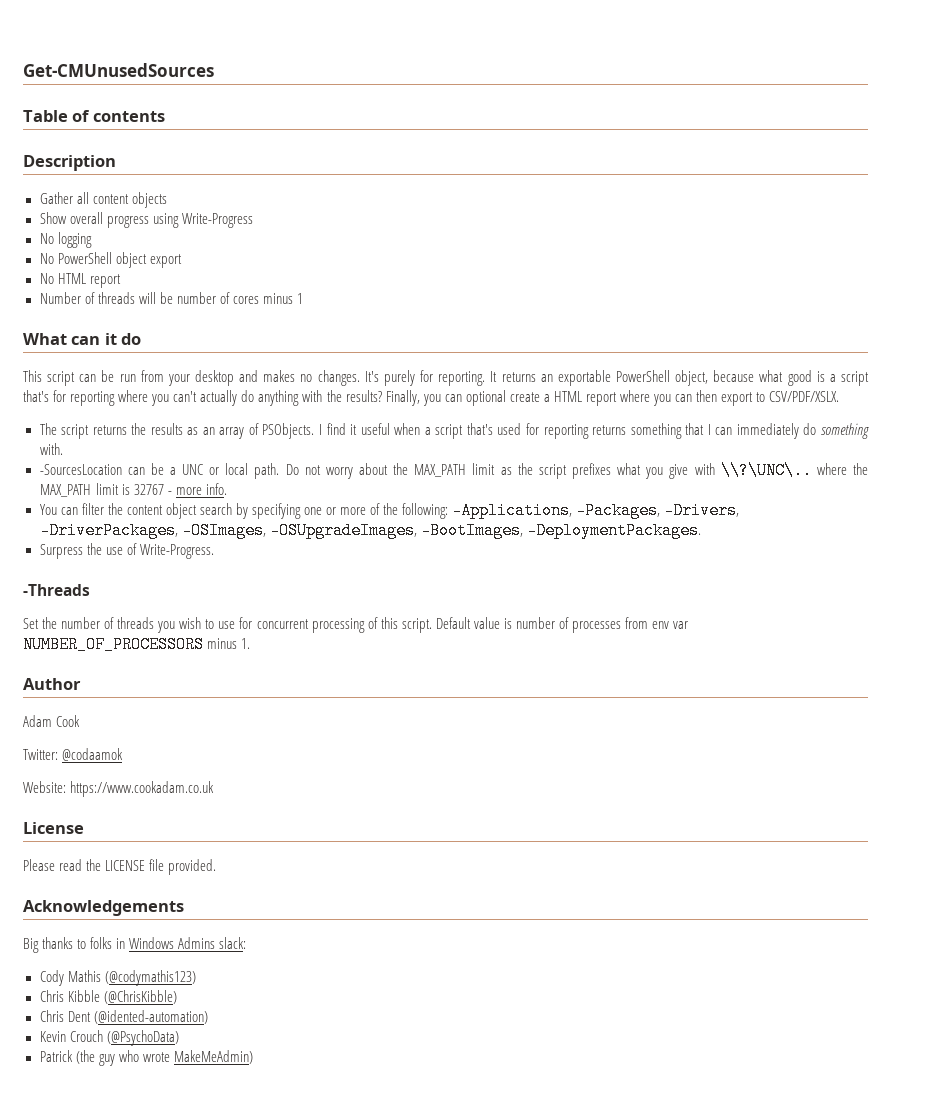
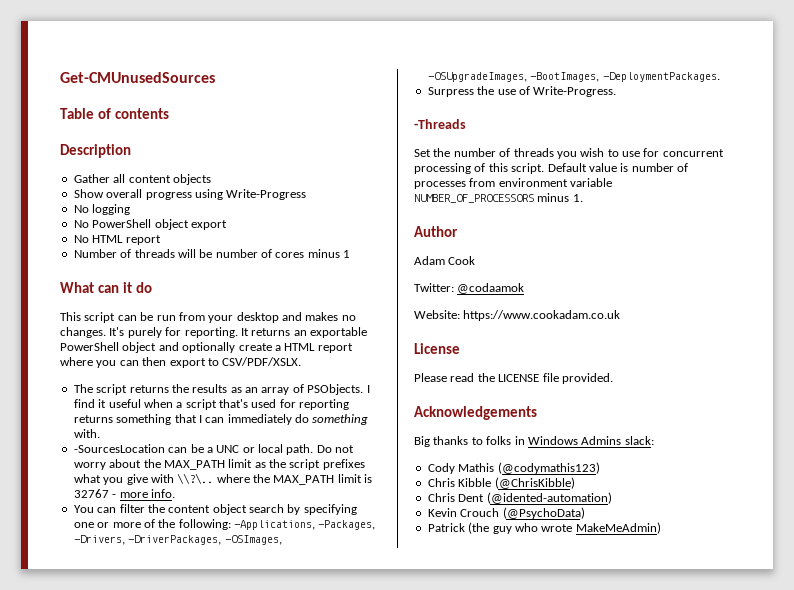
[675,370,870,386] [23,390,506,406] object, because what good is a script that's for reporting where you can't actually do anything with the results? Finally, you can optional -> [122,342,236,353] object and optionally
[720,462,812,479] \\?\UNC\.. -> [177,473,214,484] \\?\..
[652,621,689,629] env var -> [498,178,613,187] environment variable

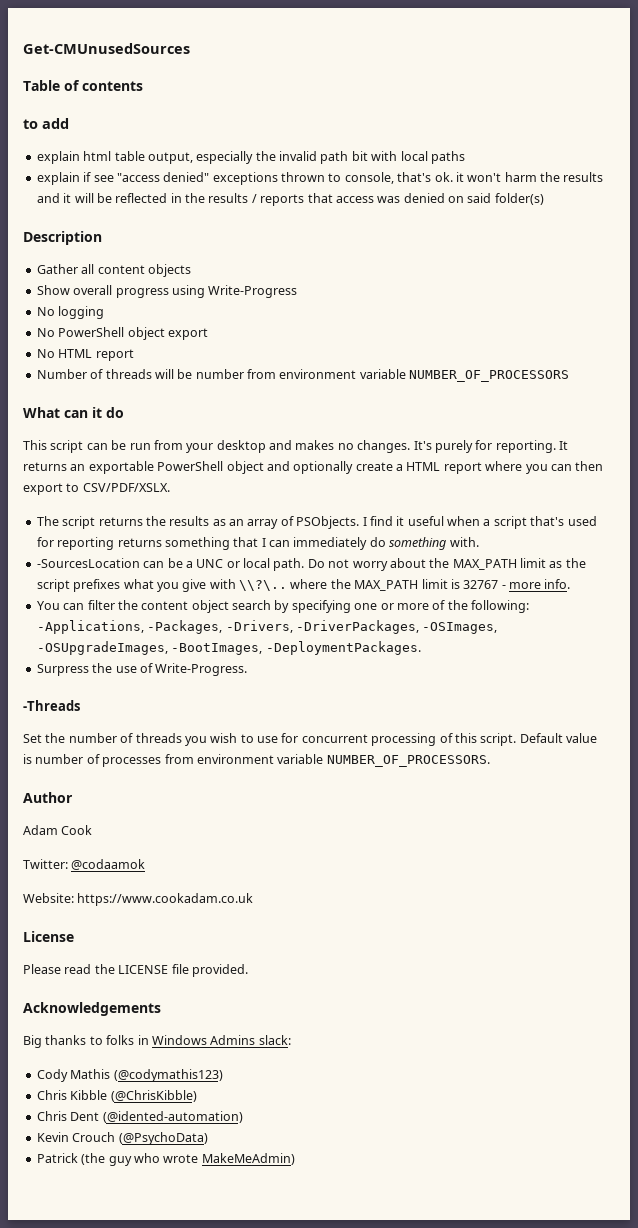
(169, 113) none -> [23,118,69,129] [36,151,465,164] [36,172,604,185] [36,193,544,206] // to add // explain html table output, especially the invalid path bit with local paths // explain if see "access denied" exceptions thrown to console, that's ok. it won't harm the results and it will be reflected in the results / reports that access was denied on said folder(s)
[261,249,351,258] of cores minus 1 -> [247,369,570,382] from environment variable NUMBER_OF_PROCESSORS
[414,193,583,203] NUMBER_OF_PROCESSORS minus 1. -> [326,755,490,767] NUMBER_OF_PROCESSORS.

